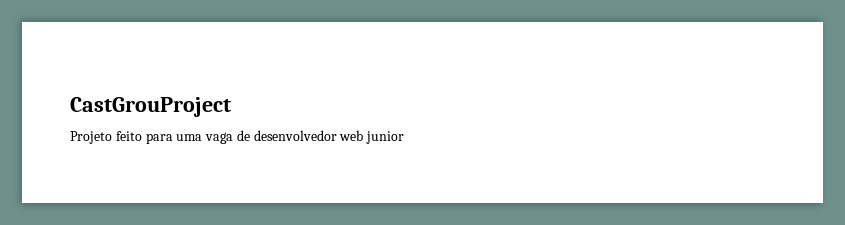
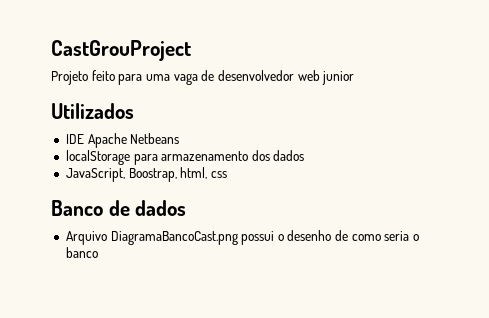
(405, 137) none -> [51,103,134,119] [65,133,180,148] [65,150,305,165] [65,167,227,182] [51,200,187,216] [65,230,420,245] [65,247,98,258] // Utilizados // IDE Apache Netbeans // localStorage para armazenamento dos dados // JavaScript, Boostrap, html, css // Banco de dados // Arquivo DiagramaBancoCast.png possui o desenho de como seria o banco

